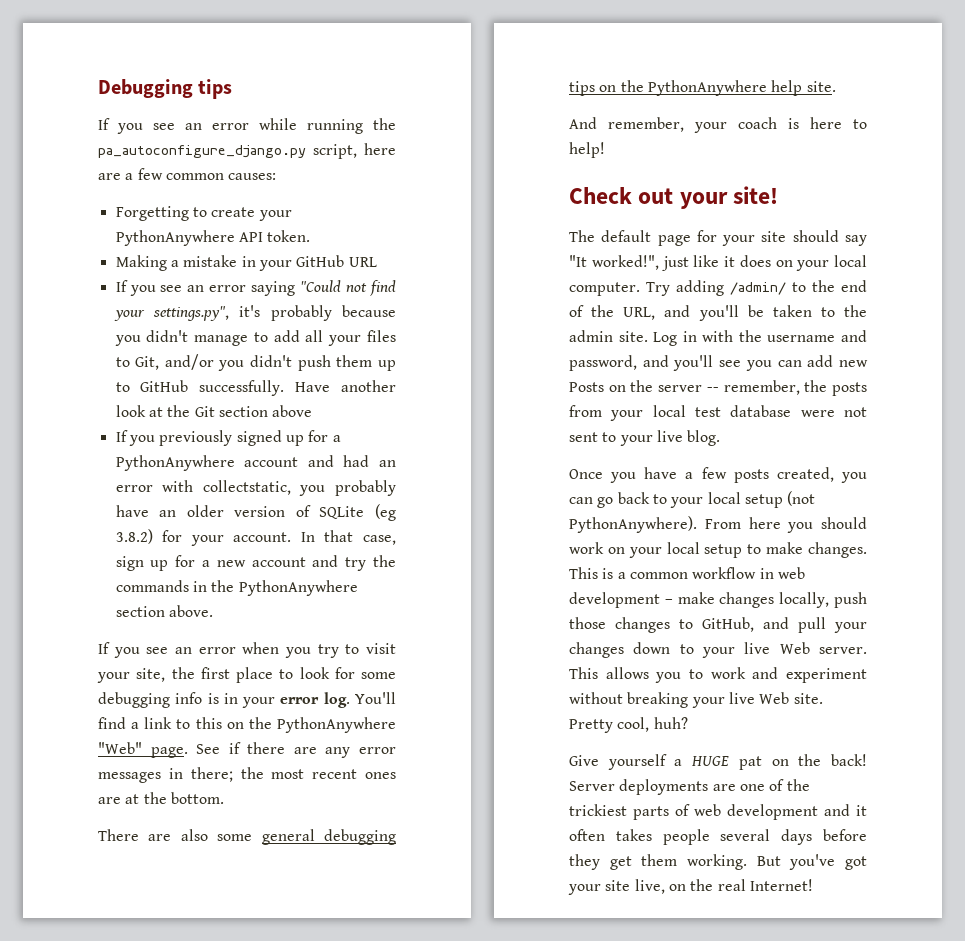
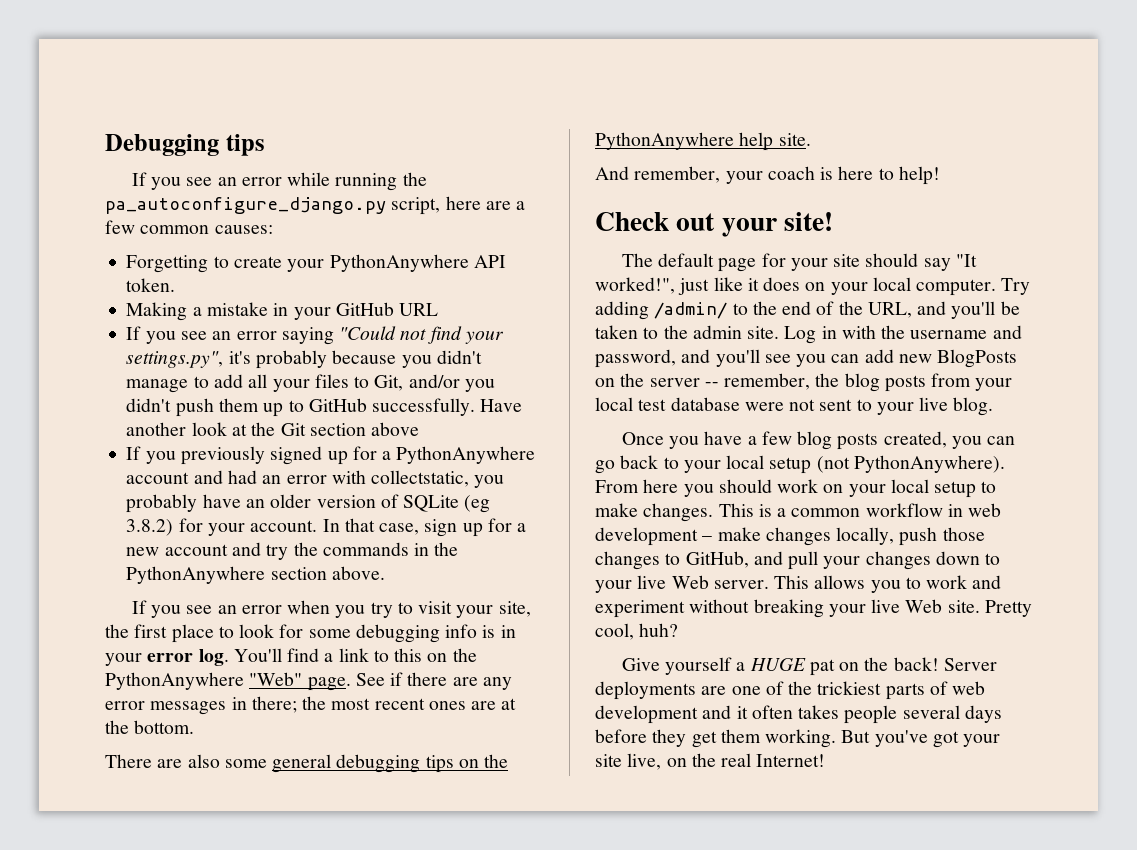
[569,382,604,392] Posts -> [937,349,1018,368] BlogPosts
(828, 386) none -> [844,373,880,392] blog
(727, 473) none -> [797,431,833,450] blog

